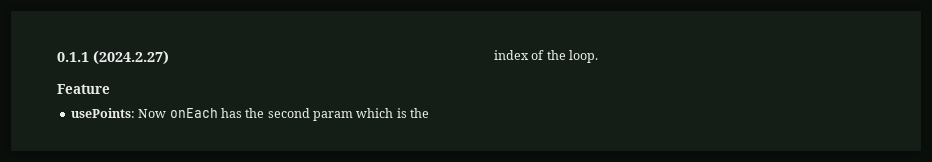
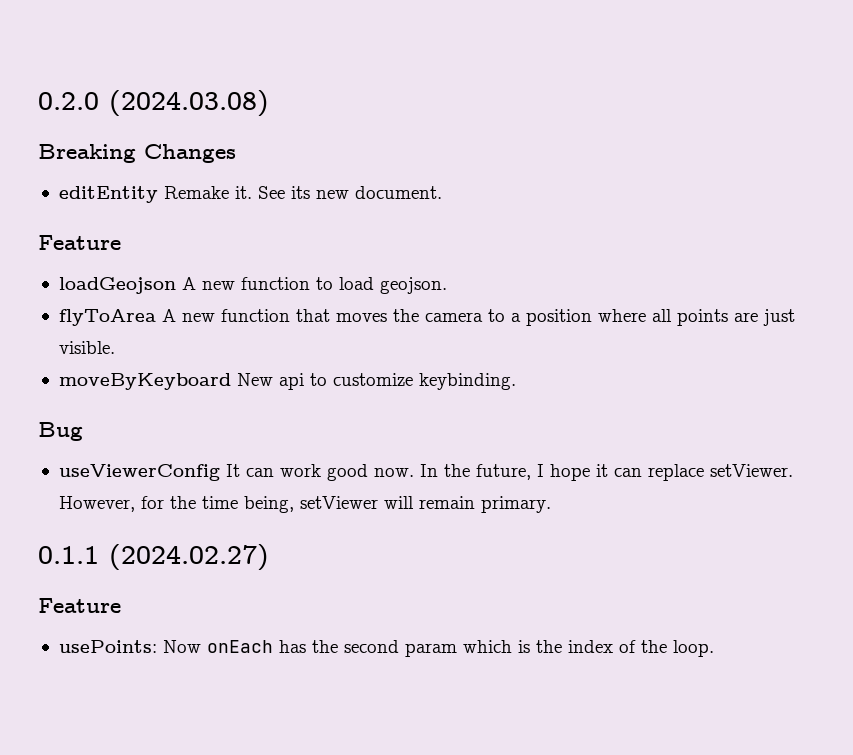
[57,50,169,65] 0.1.1 (2024.2.27) -> [38,90,269,117] [38,144,236,163] [58,186,442,203] [38,235,121,250] [58,277,447,294] [58,309,795,326] [58,341,115,354] [58,373,516,390] [38,422,83,441] [58,464,793,481] [58,496,551,513] [38,544,269,571] 0.2.0 (2024.03.08) // Breaking Changes // editEntity Remake it. See its new document. // Feature // loadGeojson A new function to load geojson. // flyToArea A new function that moves the camera to a position where all points are just visible. // moveByKeyboard New api to customize keybinding. // Bug // useViewerConfig It can work good now. In the future, I hope it can replace setViewer. However, for the time being, setViewer will remain primary. // 0.1.1 (2024.02.27)

